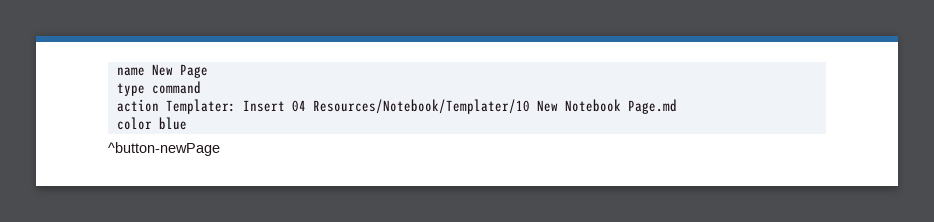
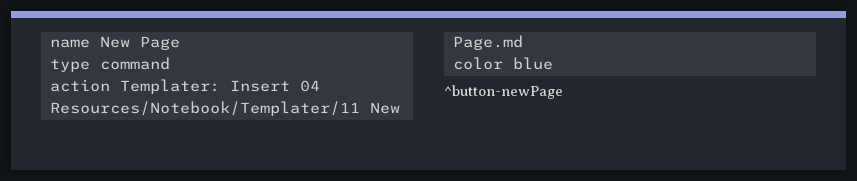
[312,99,621,114] Resources/Notebook/Templater/10 New Notebook -> [49,101,400,116] Resources/Notebook/Templater/11 New

